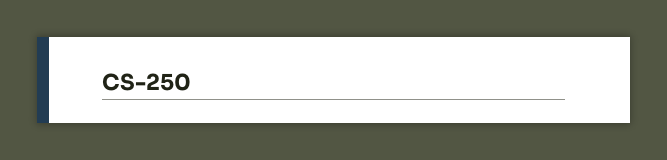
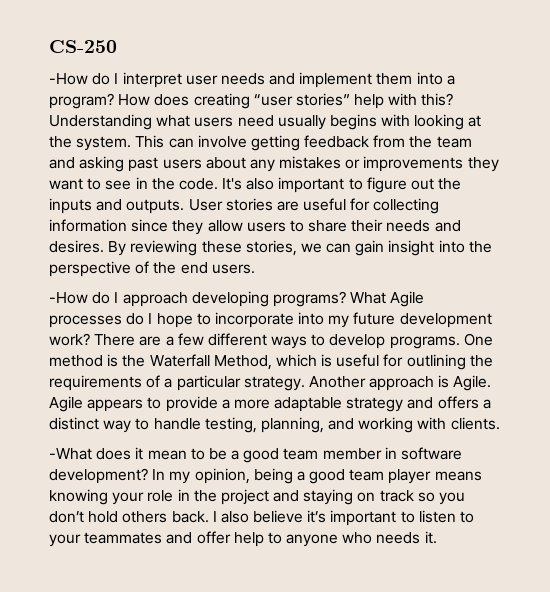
(191, 82) none -> [49,72,455,88] [49,93,454,109] [49,114,482,130] [49,135,472,151] [49,156,499,172] [49,177,462,193] [49,198,440,214] [49,219,461,235] [49,240,492,256] [49,261,255,277] [49,291,425,307] [49,312,492,328] [49,333,493,349] [49,354,493,370] [49,375,492,391] [49,396,491,412] [49,417,500,433] [49,447,463,463] [49,468,482,484] [49,489,466,505] [49,510,475,526] [49,531,437,547] // -How do I interpret user needs and implement them into a program? How does creating “user stories” help with this? Understanding what users need usually begins with looking at the system. This can involve getting feedback from the team and asking past users about any mistakes or improvements they want to see in the code. It's also important to figure out the inputs and outputs. User stories are useful for collecting information since they allow users to share their needs and desires. By reviewing these stories, we can gain insight into the perspective of the end users. // -How do I approach developing programs? What Agile processes do I hope to incorporate into my future development work? There are a few different ways to develop programs. One method is the Waterfall Method, which is useful for outlining the requirements of a particular strategy. Another approach is Agile. Agile appears to provide a more adaptable strategy and offers a distinct way to handle testing, planning, and working with clients. // -What does it mean to be a good team member in software development? In my opinion, being a good team player means knowing your role in the project and staying on track so you don’t hold others back. I also believe it’s important to listen to your teammates and offer help to anyone who needs it.

